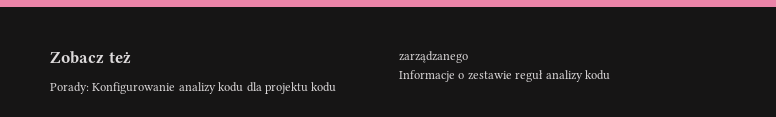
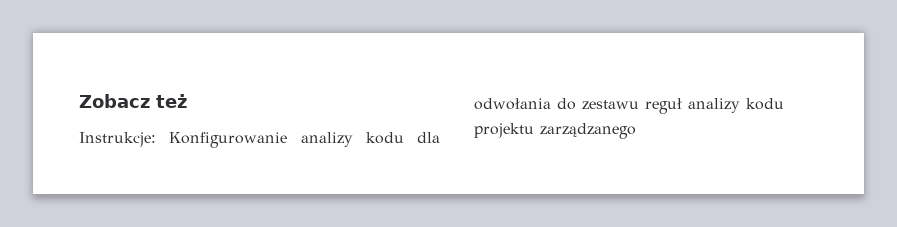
[50,82,89,94] Porady: -> [79,132,156,147] Instrukcje:
[264,82,337,94] [399,51,468,63] [399,70,512,82] projektu kodu zarządzanego // Informacje o zestawie -> [474,98,639,110] odwołania do zestawu
(610, 75) none -> [474,123,636,139] projektu zarządzanego

